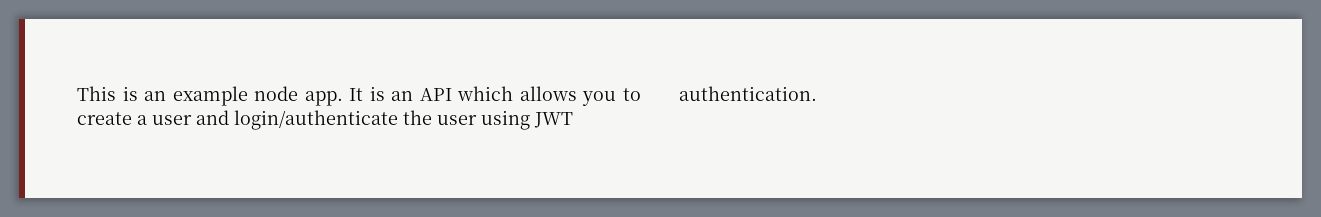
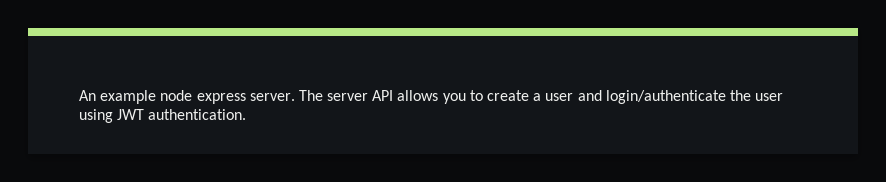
[77,86,514,106] This is an example node app. It is an API which -> [79,90,394,104] An example node express server. The server API

